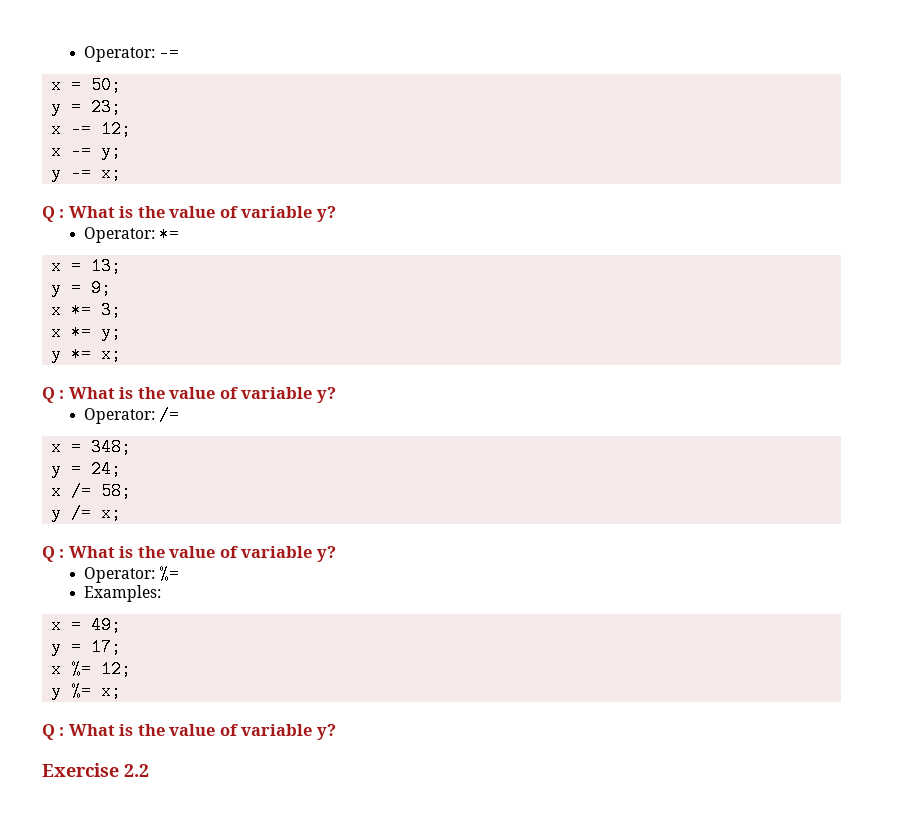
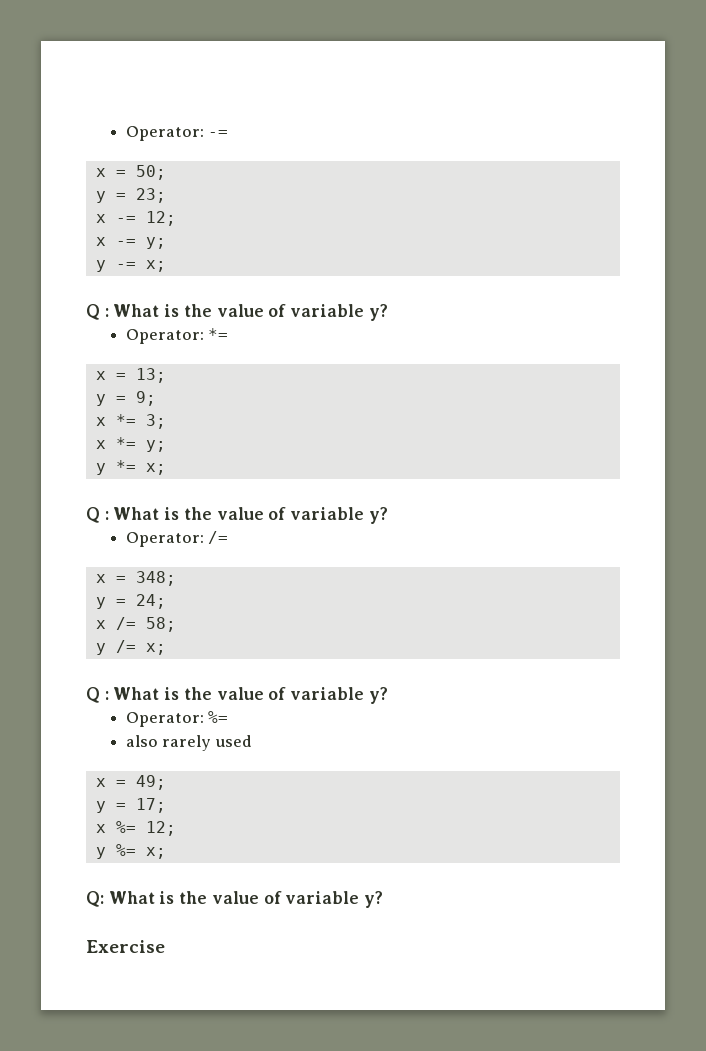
[84,585,162,602] Examples: -> [125,735,252,751] also rarely used
[42,724,65,740] Q : -> [86,891,104,907] Q:
[124,764,149,777] 2.2 -> (165, 946) none

